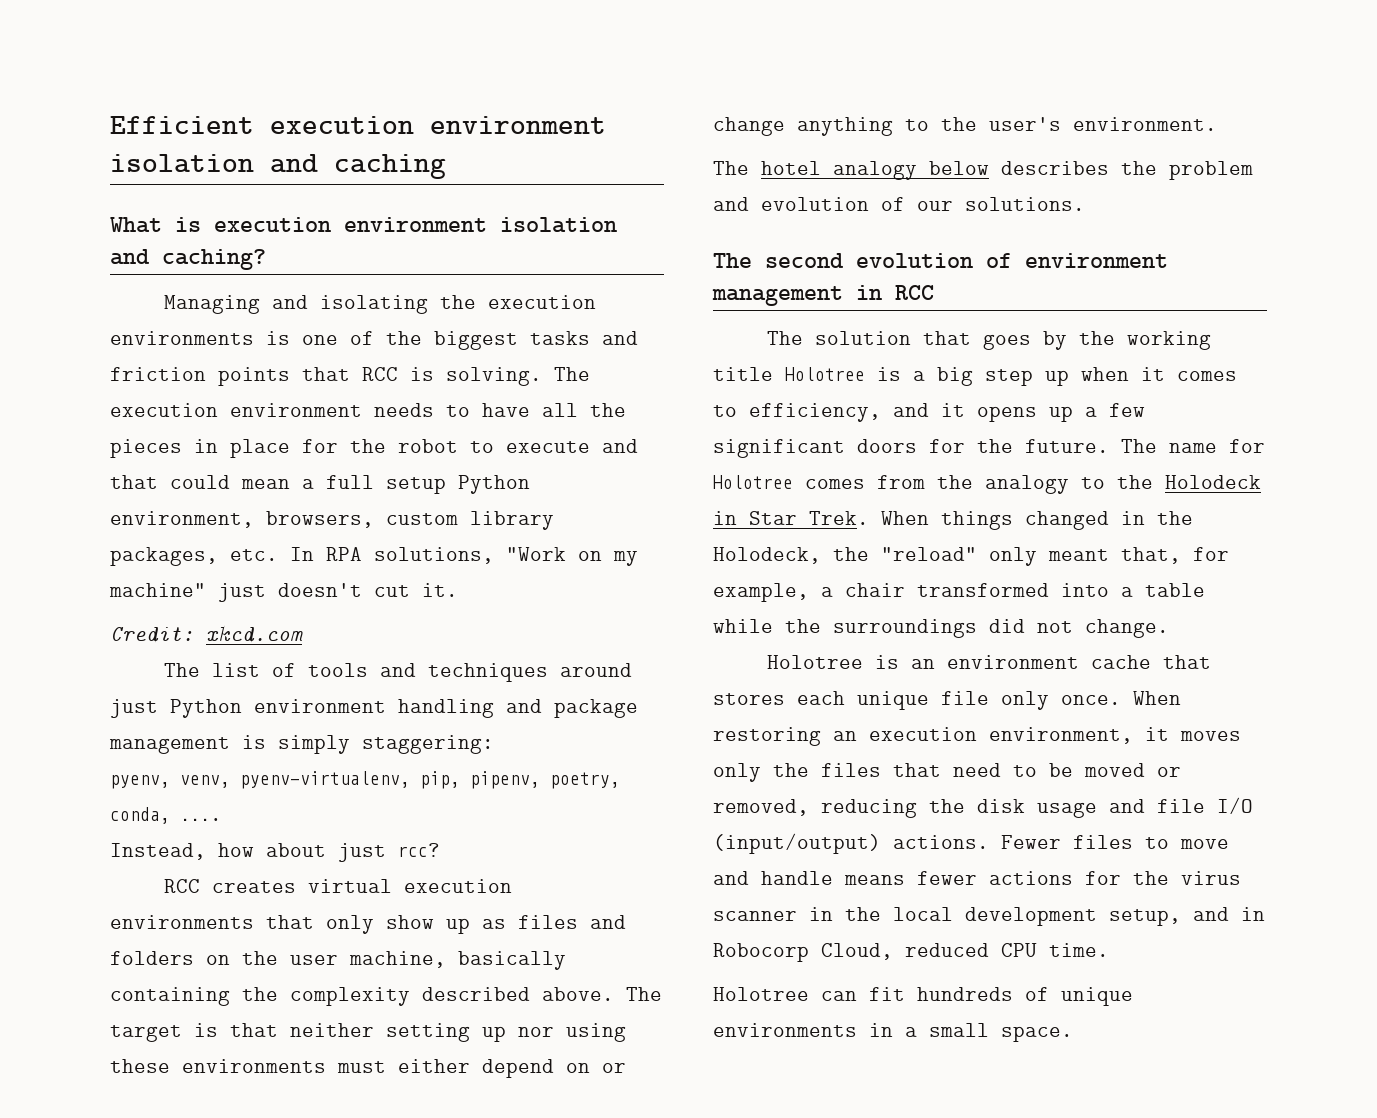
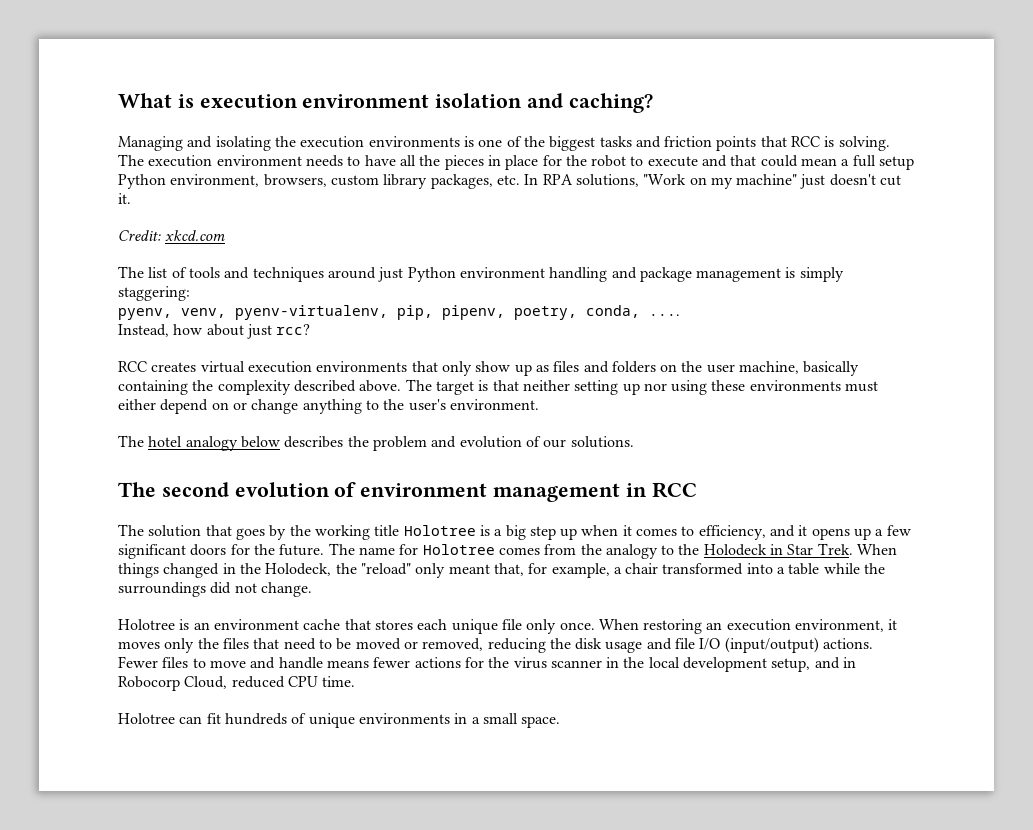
[110,116,606,134] [110,154,446,179] Efficient execution environment isolation and caching // -> (118, 100) none

